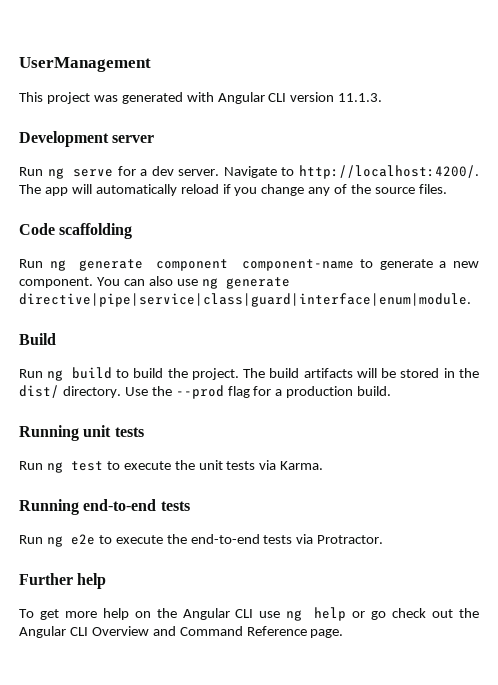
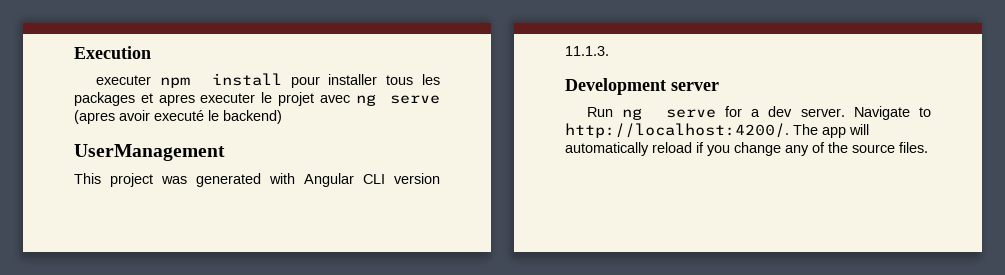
(19, 64) none -> [74,46,151,59] [96,73,440,88] [74,92,440,106] [74,110,282,124] Execution // executer npm install pour installer tous les packages et apres executer le projet avec ng serve (apres avoir executé le backend) //
[19,223,133,239] [19,259,479,271] [19,276,290,289] [19,293,471,307] [19,333,56,345] [19,367,480,381] [19,385,392,399] [19,425,144,441] [19,460,324,473] [19,499,190,515] [19,534,384,547] [19,573,107,589] [19,607,479,621] [19,626,344,638] // Code scaffolding // Run ng generate component component-name to generate a new component. You can also use ng generate directive|pipe|service|class|guard|interface|enum|module. // Build // Run ng build to build the project. The build artifacts will be stored in the dist/ directory. Use the --prod flag for a production build. // Running unit tests // Run ng test to execute the unit tests via Karma. // Running end-to-end tests // Run ng e2e to execute the end-to-end tests via Protractor. // Further help // To get more help on the Angular CLI use ng help or go check out the Angular CLI Overview and Command Reference page. -> (928, 147) none

